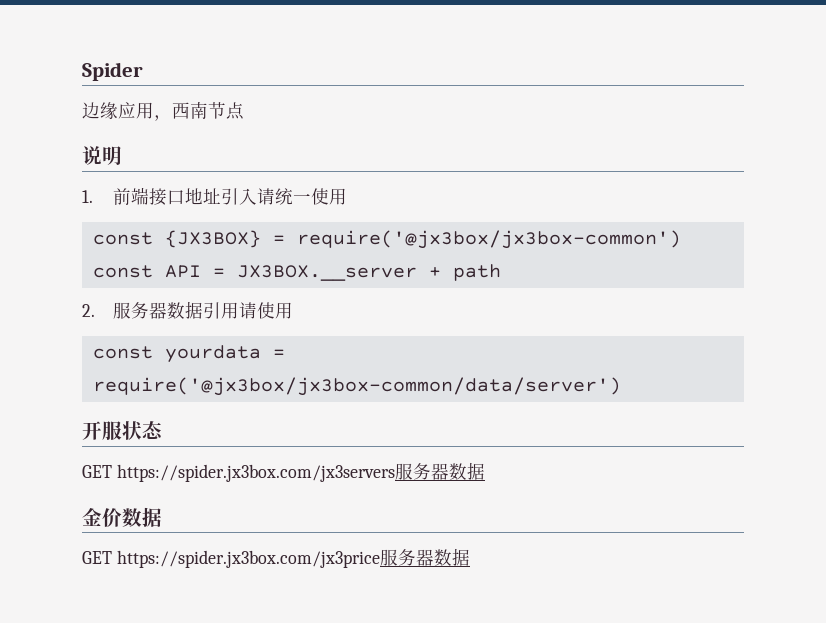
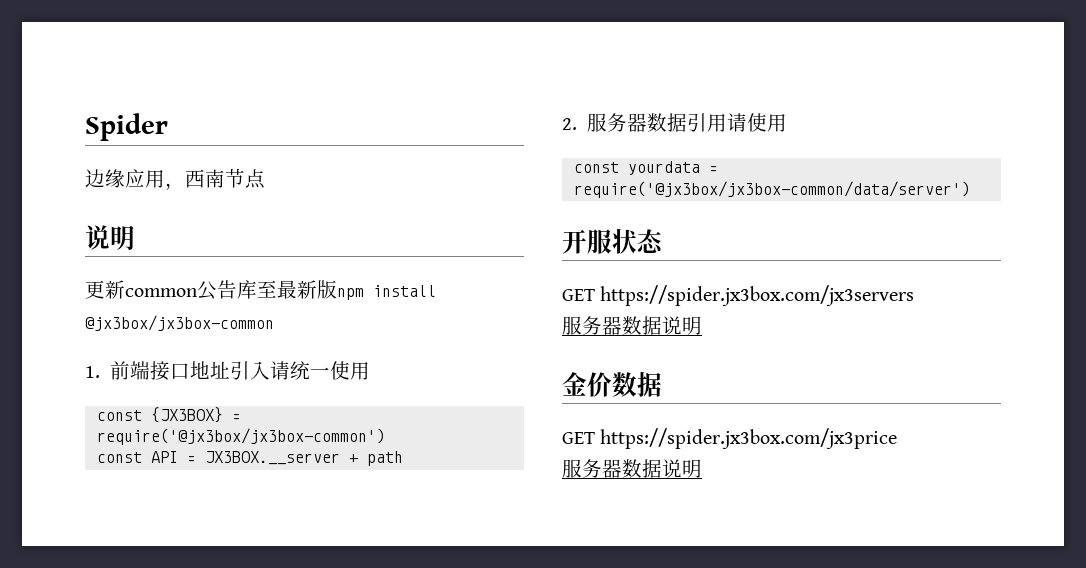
(122, 155) none -> [85,280,436,300] [85,315,274,331] // 更新common公告库至最新版npm install @jx3box/jx3box-common
[394,462,485,480] 服务器数据 -> [562,316,702,335] // 服务器数据说明
[379,548,470,566] 服务器数据 -> [562,459,702,478] // 服务器数据说明

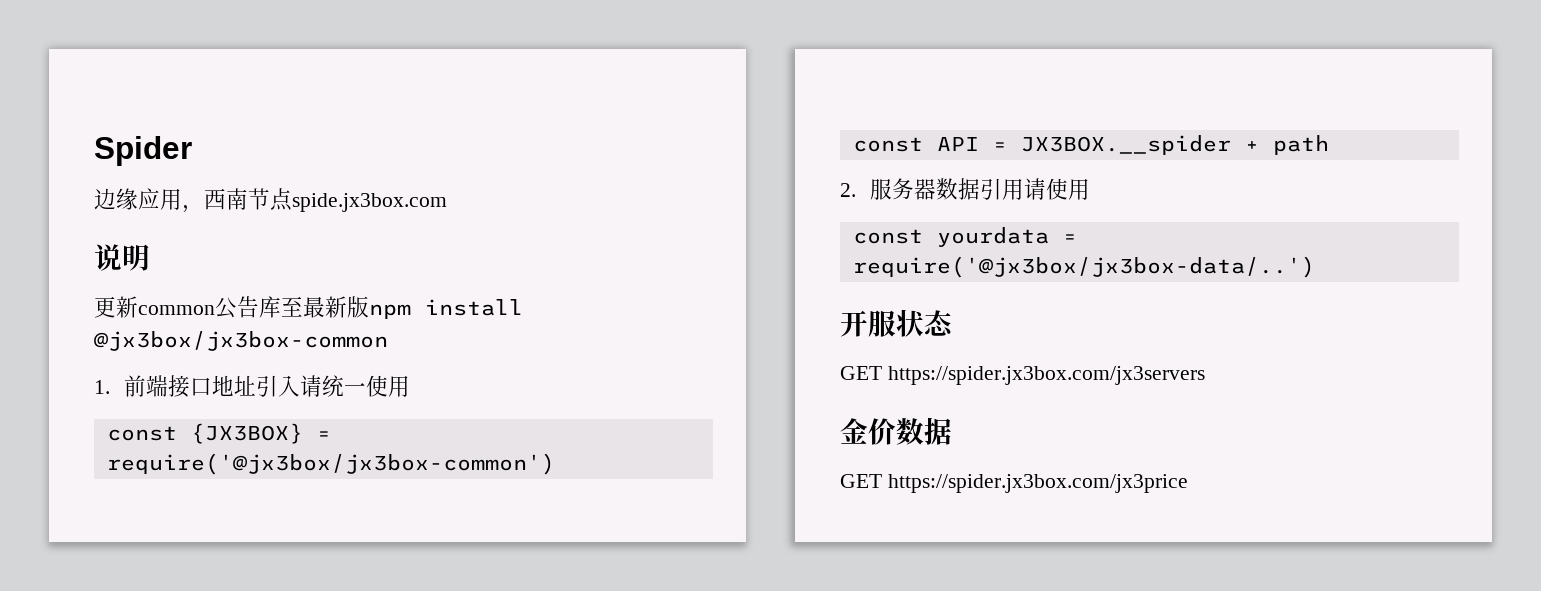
(265, 179) none -> [292,193,447,212] spide.jx3box.com
[204,451,340,465] JX3BOX.__server -> [1020,135,1231,155] JX3BOX.__spider
[573,181,970,198] require('@jx3box/jx3box-common/data/server') -> [852,256,1315,278] require('@jx3box/jx3box-data/..')
[562,316,702,335] // 服务器数据说明 -> (1205, 375) none
[562,459,702,478] // 服务器数据说明 -> (1188, 483) none

